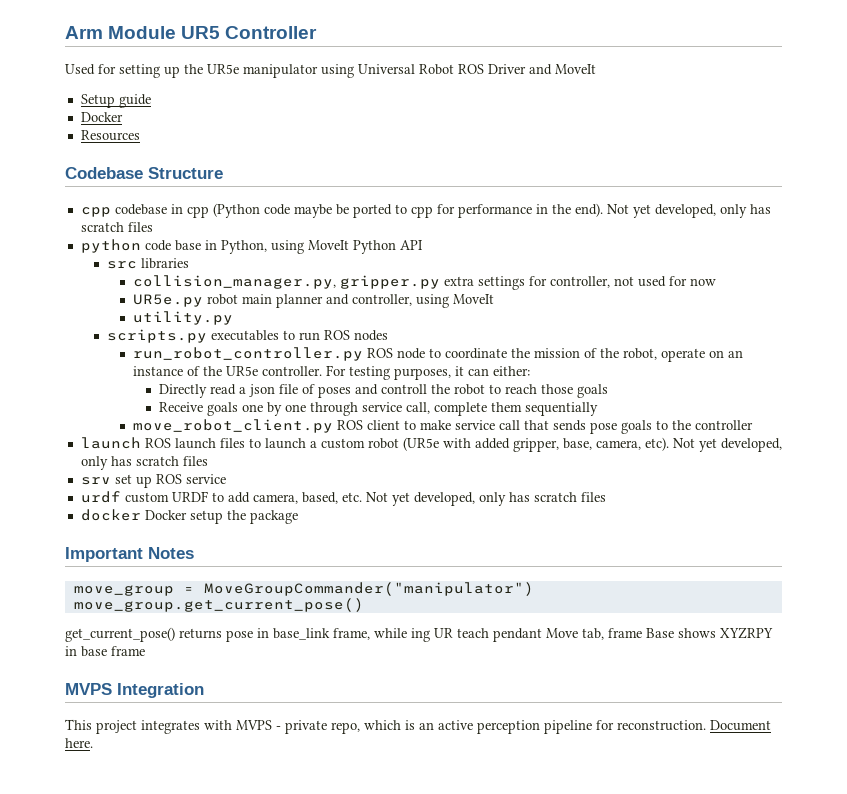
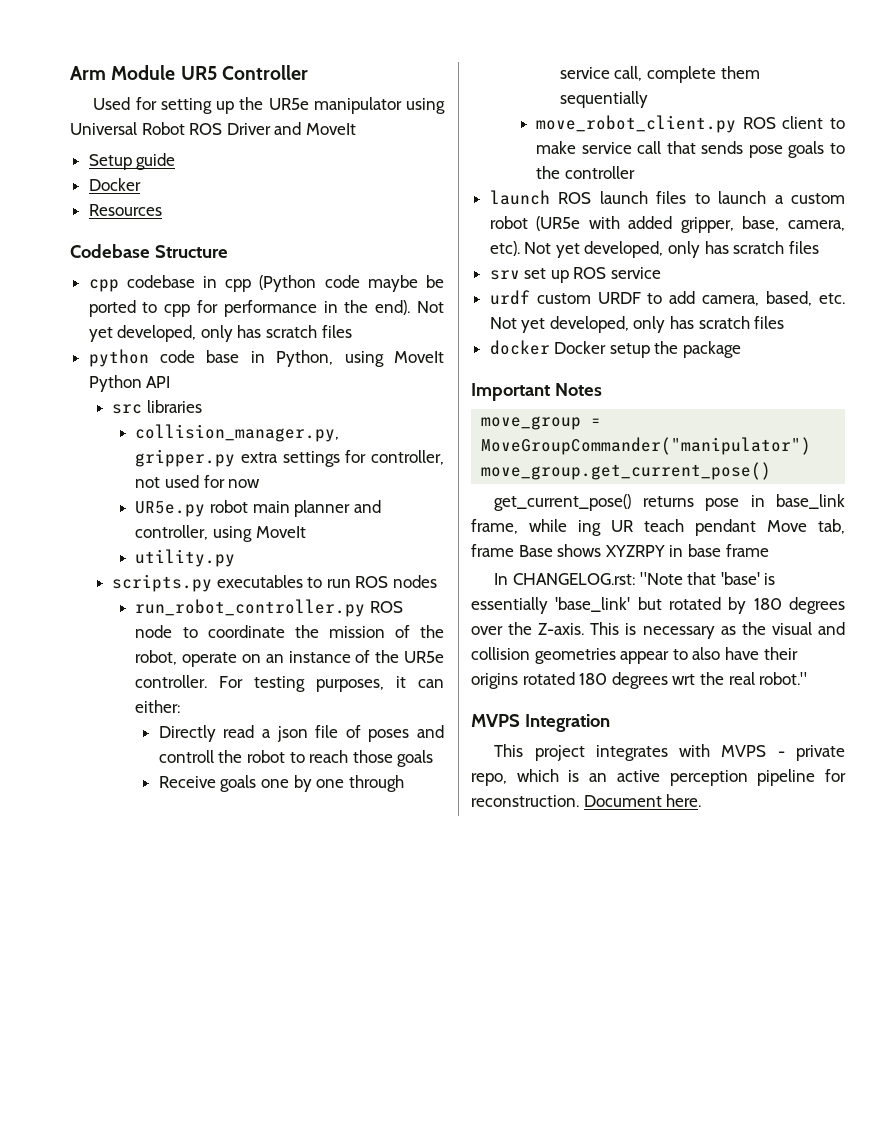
(145, 651) none -> [494,572,776,585] [471,597,845,614] [471,622,845,639] [471,647,798,664] [471,672,808,689] // In CHANGELOG.rst: "Note that 'base' is essentially 'base_link' but rotated by 180 degrees over the Z-axis. This is necessary as the visual and collision geometries appear to also have their origins rotated 180 degrees wrt the real robot."

